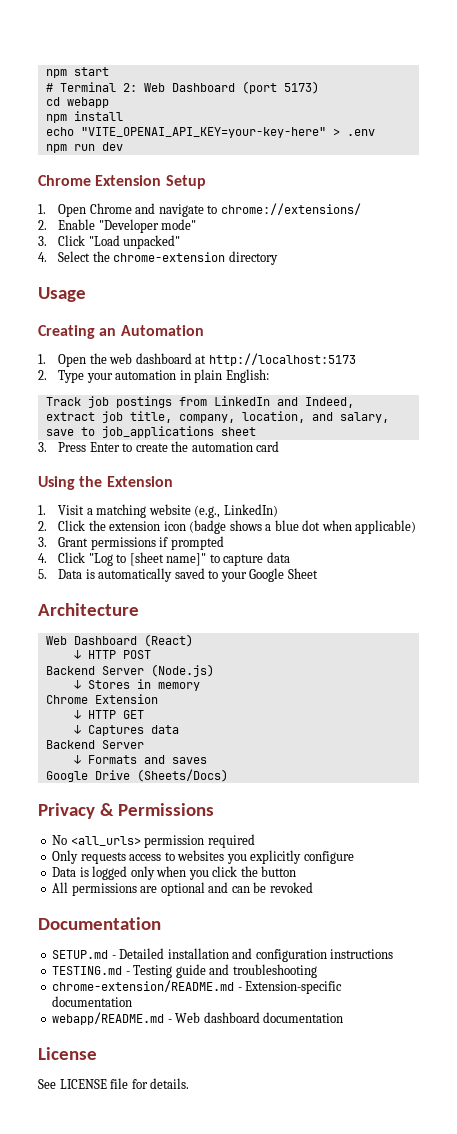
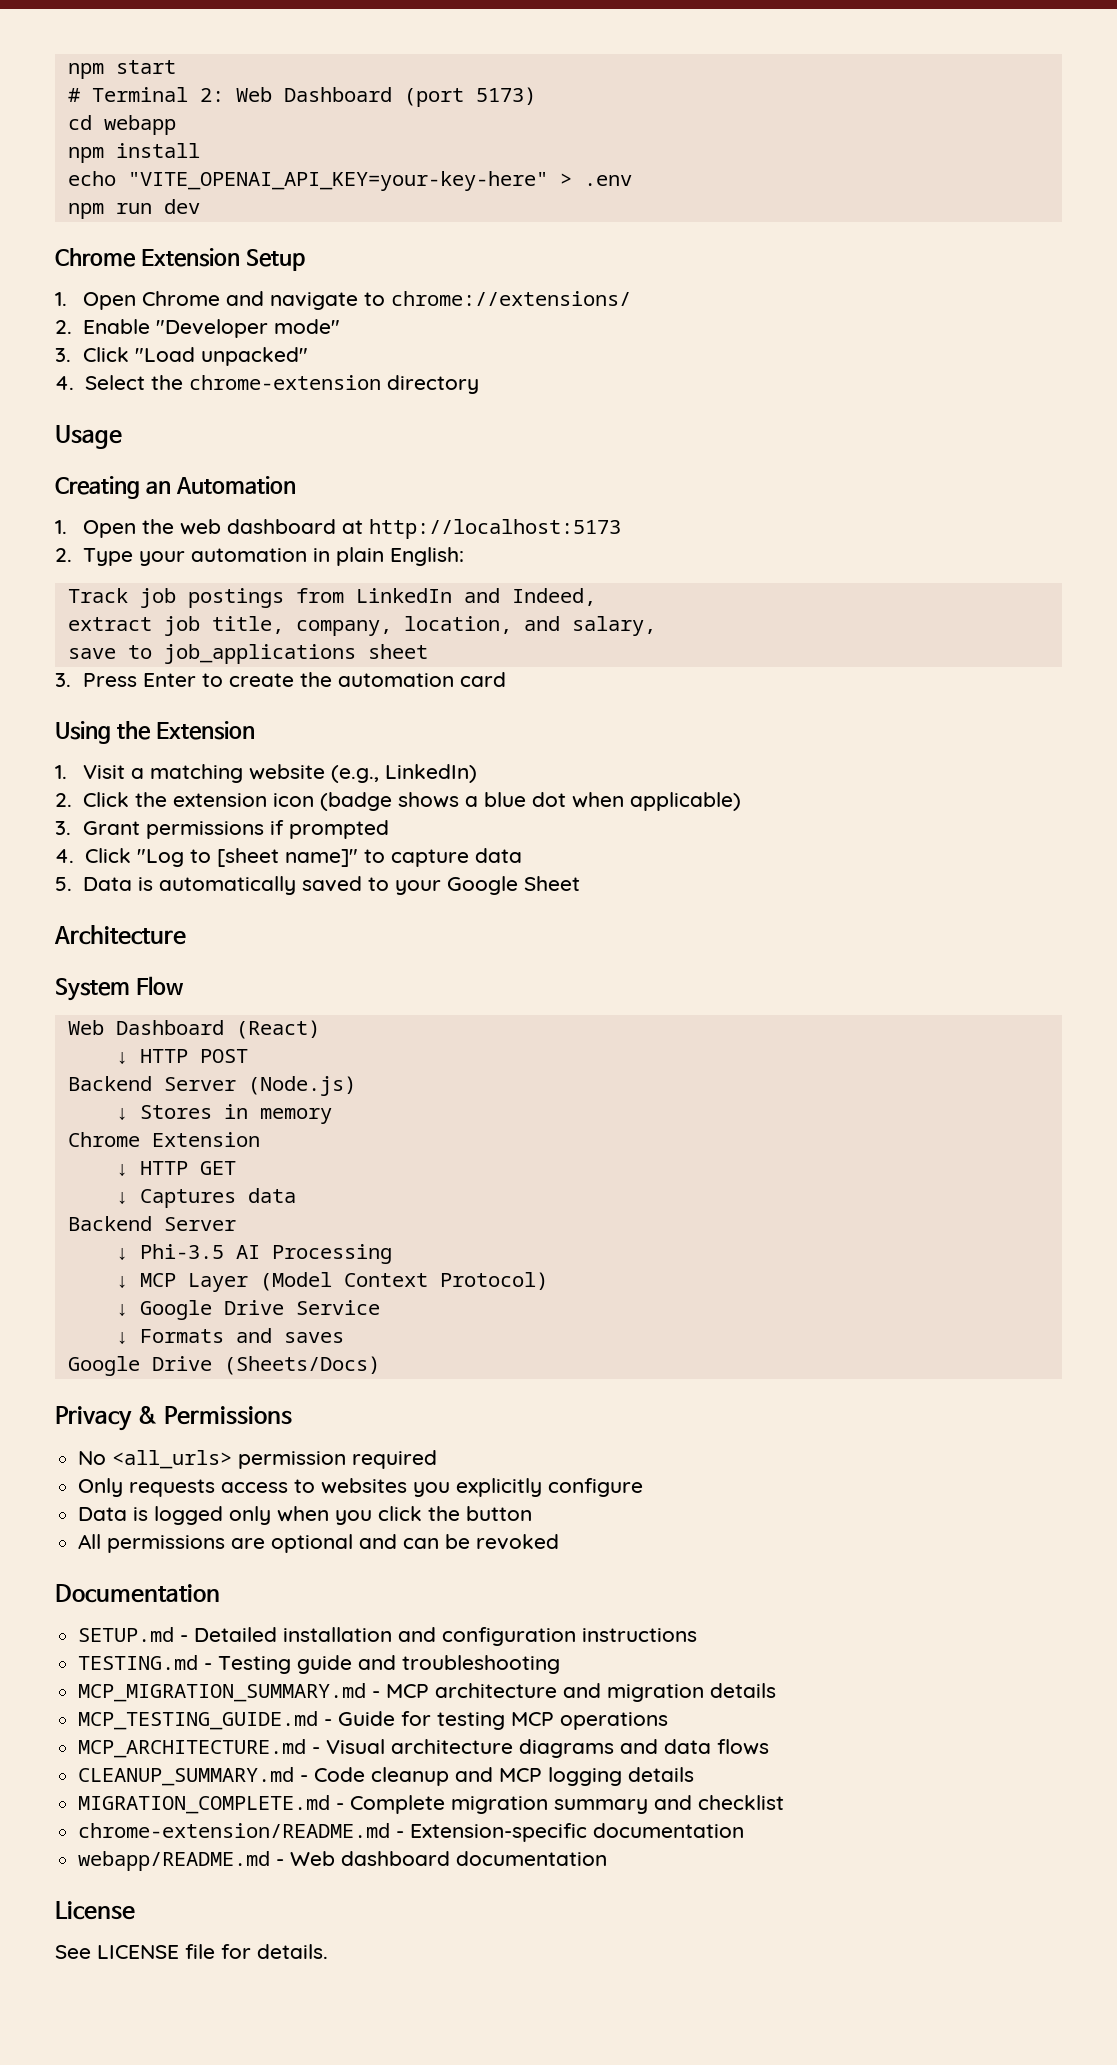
(139, 609) none -> [55,976,184,1001] // System Flow
(144, 744) none -> [115,1244,392,1264] [115,1272,548,1292] [115,1300,380,1320] // ↓ Phi-3.5 AI Processing // ↓ MCP Layer (Model Context Protocol) // ↓ Google Drive Service
(317, 971) none -> [78,1683,777,1702] [78,1711,669,1730] [78,1739,770,1758] [78,1767,695,1786] [78,1795,785,1814] // MCP_MIGRATION_SUMMARY.md - MCP architecture and migration details // MCP_TESTING_GUIDE.md - Guide for testing MCP operations // MCP_ARCHITECTURE.md - Visual architecture diagrams and data flows // CLEANUP_SUMMARY.md - Code cleanup and MCP logging details // MIGRATION_COMPLETE.md - Complete migration summary and checklist

